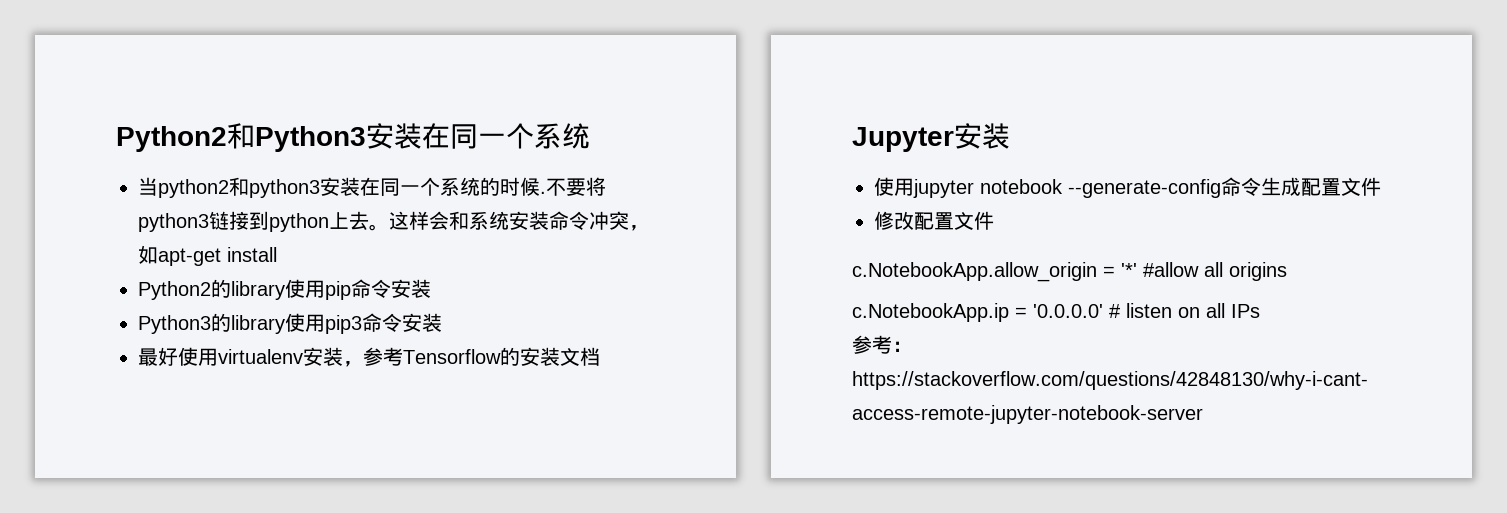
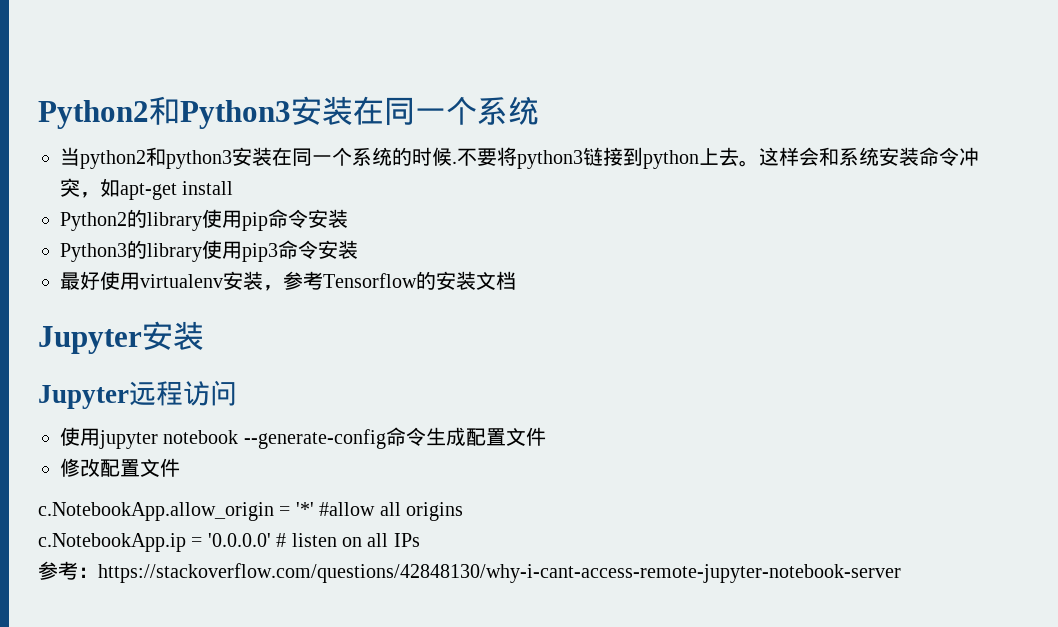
(1010, 136) none -> [38,380,237,409] // Jupyter远程访问

